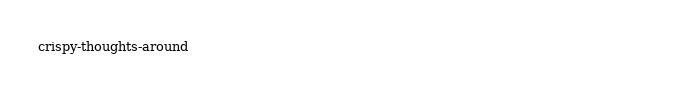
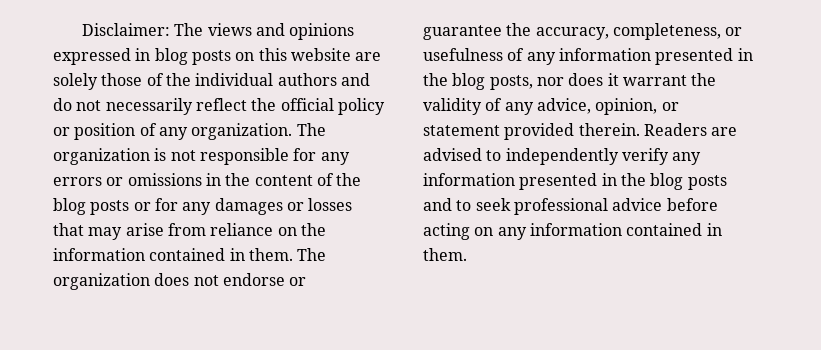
[38,41,188,54] crispy-thoughts-around -> [81,23,355,40] [53,48,382,65] [53,73,370,90] [53,98,385,115] [53,123,326,140] [53,148,350,165] [53,173,362,186] [53,198,353,215] [53,223,326,240] [53,248,327,261] [53,273,307,290] [423,23,743,40] [423,48,753,65] [423,73,717,90] [423,98,679,115] [423,123,738,140] [423,148,702,165] [423,173,727,190] [423,198,718,215] [423,223,722,240] [423,248,467,261] Disclaimer: The views and opinions expressed in blog posts on this website are solely those of the individual authors and do not necessarily reflect the official policy or position of any organization. The organization is not responsible for any errors or omissions in the content of the blog posts or for any damages or losses that may arise from reliance on the information contained in them. The organization does not endorse or guarantee the accuracy, completeness, or usefulness of any information presented in the blog posts, nor does it warrant the validity of any advice, opinion, or statement provided therein. Readers are advised to independently verify any information presented in the blog posts and to seek professional advice before acting on any information contained in them.

